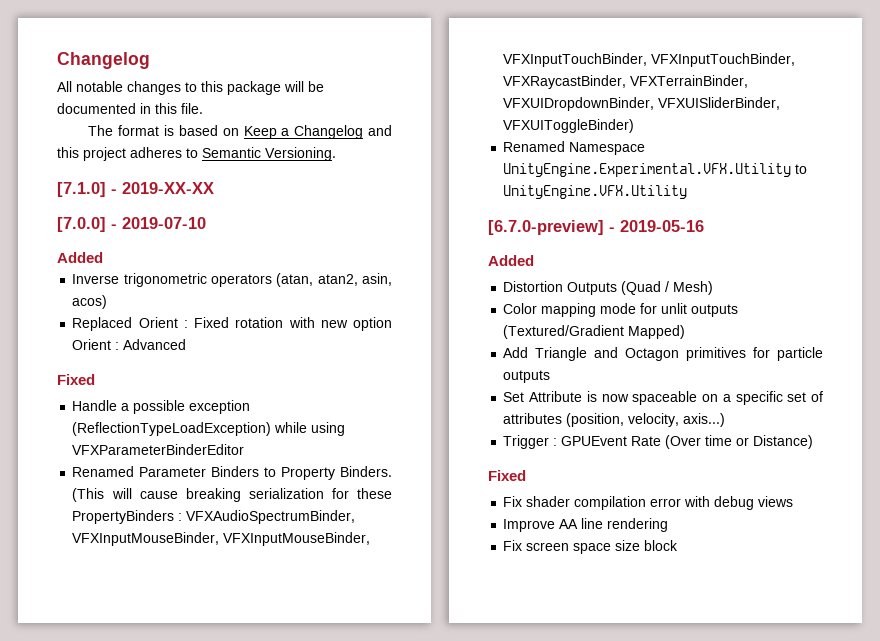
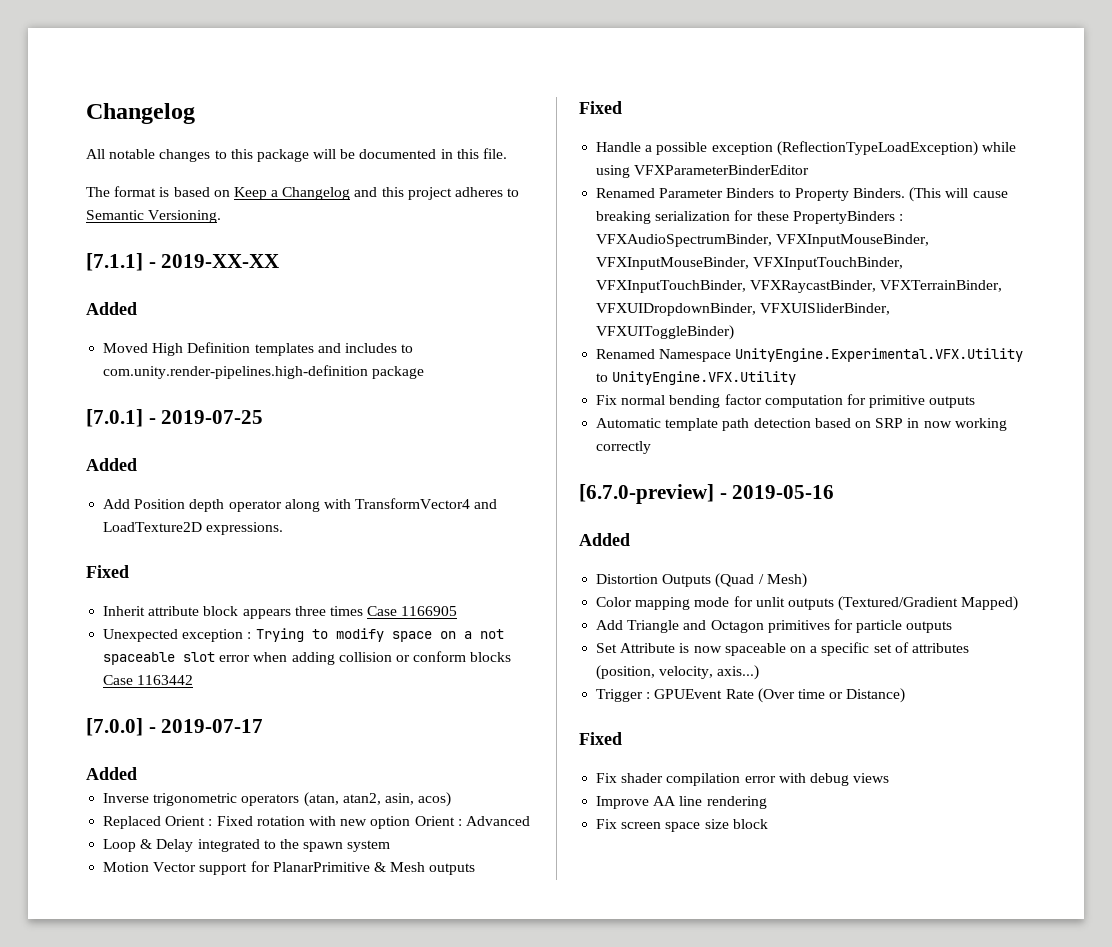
[57,182,106,197] [7.1.0] -> [86,253,143,271] [7.1.1]
(214, 188) none -> [86,302,137,315] [103,342,414,356] [103,365,425,379] [86,409,264,427] [86,458,137,471] [103,498,498,512] [103,522,284,535] [86,565,129,578] [103,606,458,619] [103,628,504,642] [103,651,512,665] [103,675,194,685] // Added // Moved High Definition templates and includes to com.unity.render-pipelines.high-definition package // [7.0.1] - 2019-07-25 // Added // Add Position depth operator along with TransformVector4 and LoadTexture2D expressions. // Fixed // Inherit attribute block appears three times Case 1166905 // Unexpected exception : Trying to modify space on a not spaceable slot error when adding collision or conform blocks Case 1163442
[122,217,206,229] 2019-07-10 -> [161,719,264,733] 2019-07-17
(187, 344) none -> [103,839,391,852] [103,861,476,875] // Loop & Delay integrated to the spawn system // Motion Vector support for PlanarPrimitive & Mesh outputs
(688, 192) none -> [596,394,976,408] [596,418,1007,431] [596,441,652,454] // Fix normal bending factor computation for primitive outputs // Automatic template path detection based on SRP in now working correctly

